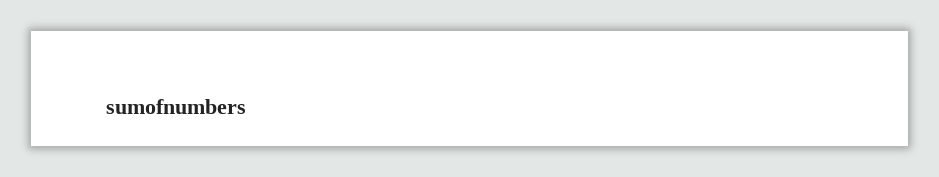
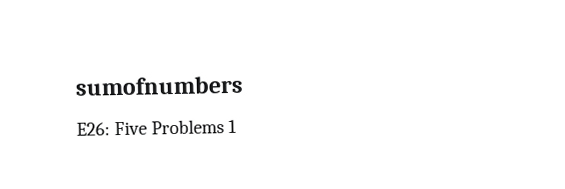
(246, 106) none -> [76,119,238,136] // E26: Five Problems 1

